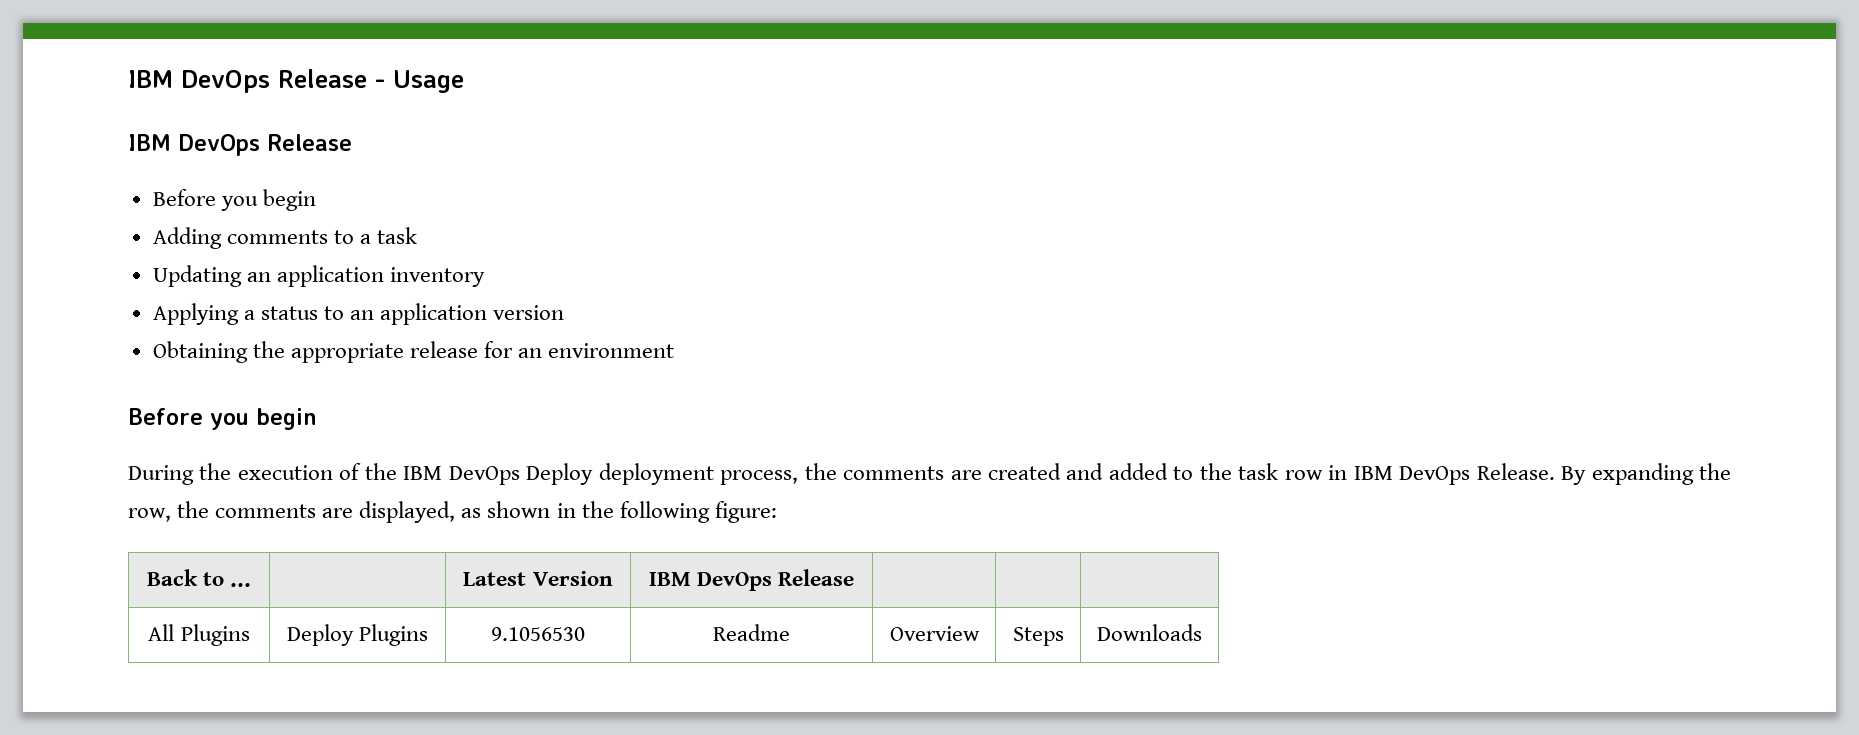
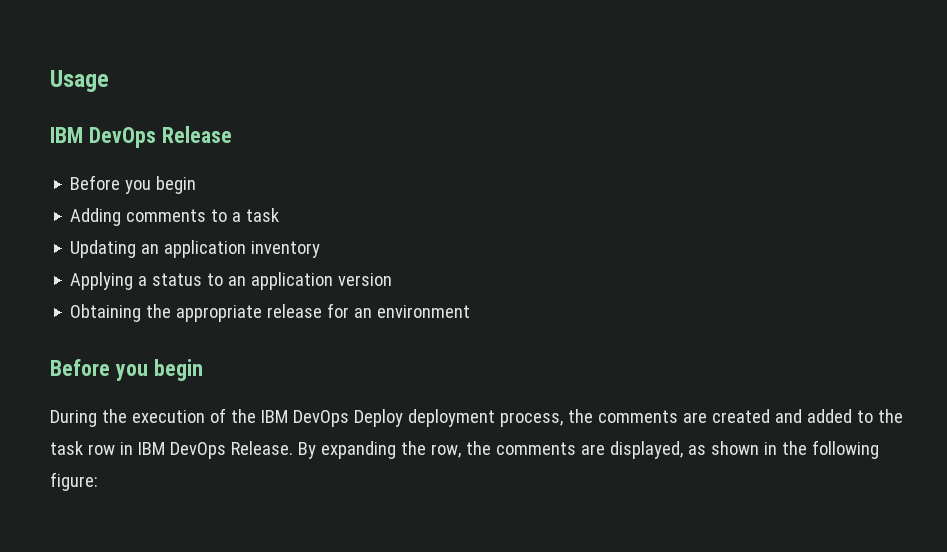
[128,69,385,93] IBM DevOps Release - -> (50, 81) none
[146,569,252,587] [463,571,613,586] [648,569,855,591] [148,624,250,646] [286,624,429,646] [491,627,585,641] [713,624,790,641] [889,626,980,641] [1012,627,1064,646] [1097,624,1202,641] // Back to ... | | Latest Version | IBM DevOps Release | | | // All Plugins | Deploy Plugins | 9.1056530 | Readme | Overview | Steps | Downloads -> (98, 481) none

